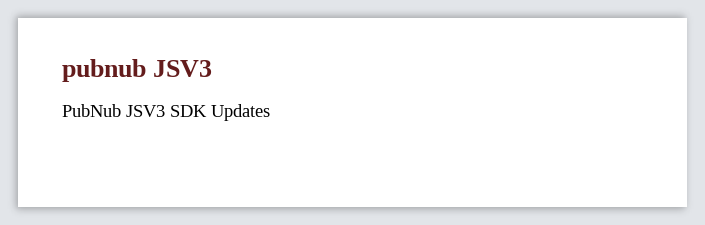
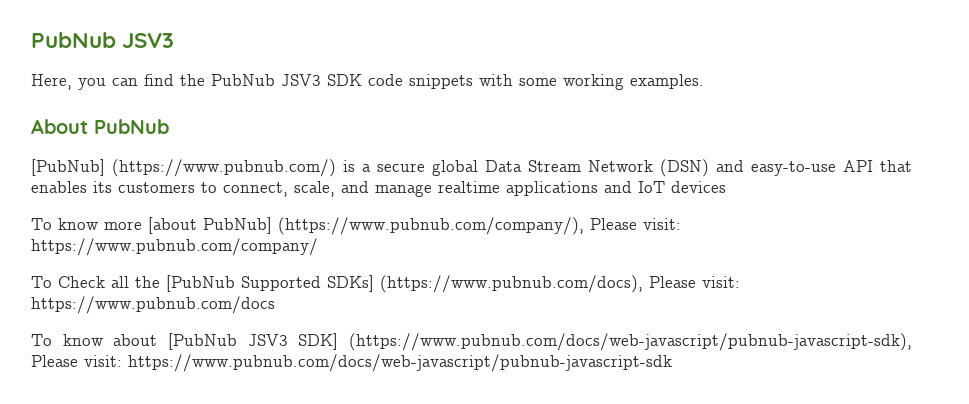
[62,59,146,82] pubnub -> [31,32,116,48] PubNub
[62,104,270,121] PubNub JSV3 SDK Updates -> [31,74,704,90] [31,119,169,134] [31,159,912,177] [31,181,726,197] [31,217,681,235] [31,238,318,256] [31,275,740,293] [31,296,275,314] [31,333,912,351] [31,354,672,372] Here, you can find the PubNub JSV3 SDK code snippets with some working examples. // About PubNub // [PubNub] (https://www.pubnub.com/) is a secure global Data Stream Network (DSN) and easy-to-use API that enables its customers to connect, scale, and manage realtime applications and IoT devices // To know more [about PubNub] (https://www.pubnub.com/company/), Please visit: https://www.pubnub.com/company/ // To Check all the [PubNub Supported SDKs] (https://www.pubnub.com/docs), Please visit: https://www.pubnub.com/docs // To know about [PubNub JSV3 SDK] (https://www.pubnub.com/docs/web-javascript/pubnub-javascript-sdk), Please visit: https://www.pubnub.com/docs/web-javascript/pubnub-javascript-sdk

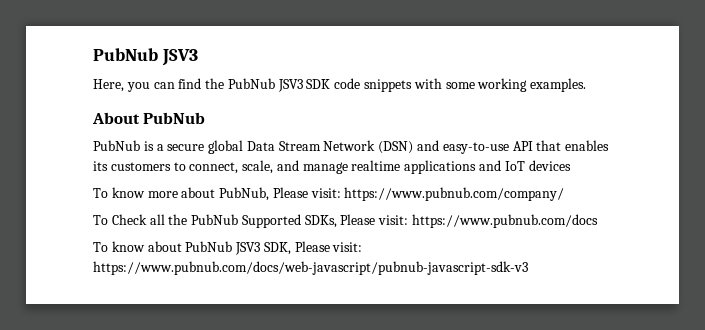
[31,159,336,177] [PubNub] (https://www.pubnub.com/) -> [93,140,140,151] PubNub
[148,217,584,235] [about PubNub] (https://www.pubnub.com/company/), -> [181,187,270,201] about PubNub,
[166,275,643,293] [PubNub Supported SDKs] (https://www.pubnub.com/docs), -> [191,214,337,228] PubNub Supported SDKs,
[168,333,912,351] [31,354,672,372] [PubNub JSV3 SDK] (https://www.pubnub.com/docs/web-javascript/pubnub-javascript-sdk), Please visit: https://www.pubnub.com/docs/web-javascript/pubnub-javascript-sdk -> [185,241,363,255] [93,261,528,275] PubNub JSV3 SDK, Please visit: https://www.pubnub.com/docs/web-javascript/pubnub-javascript-sdk-v3

